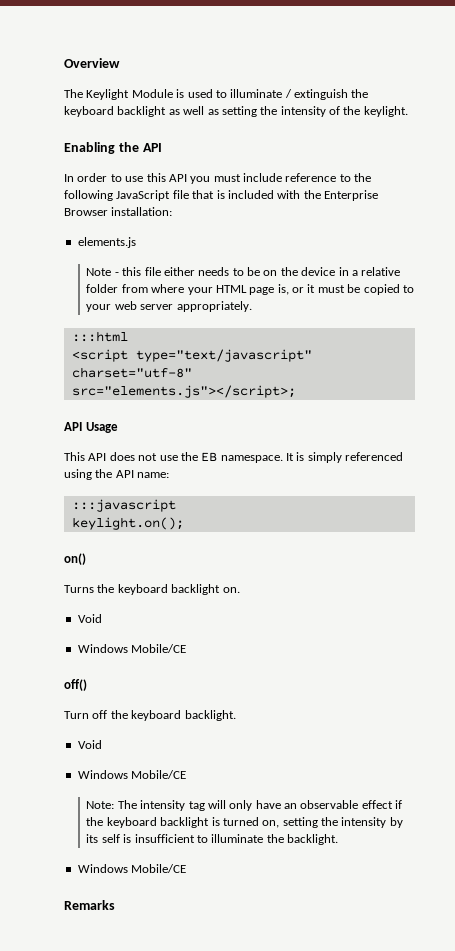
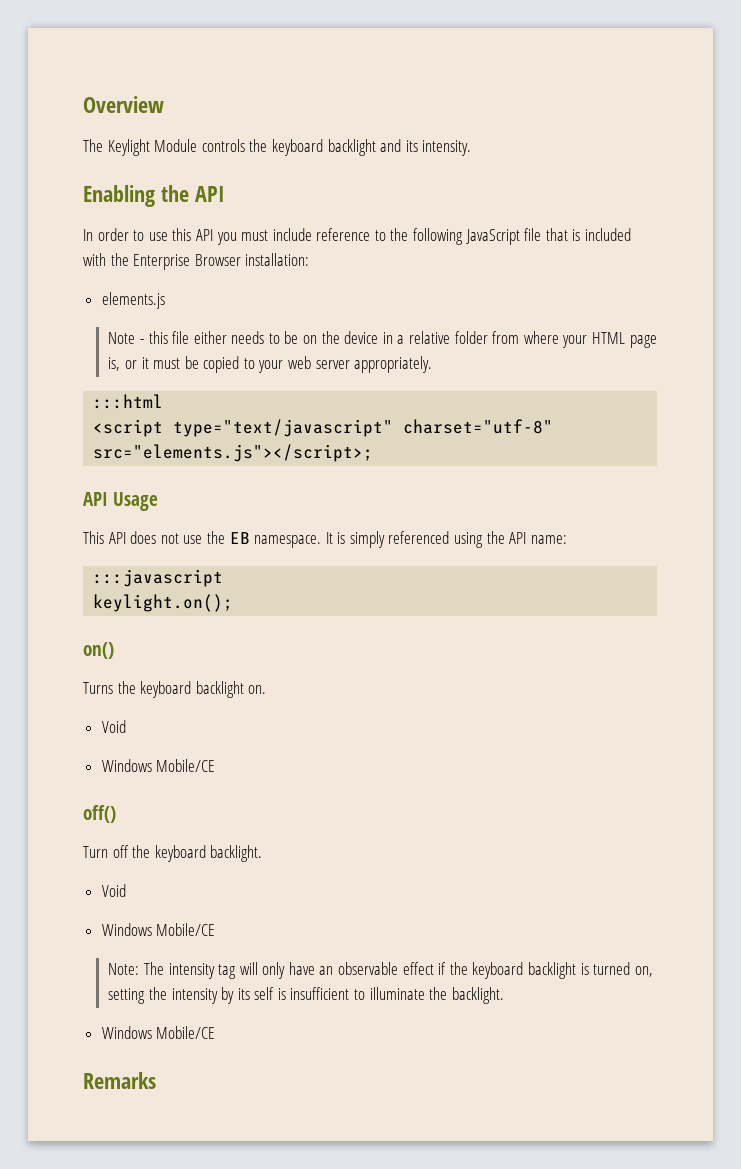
[176,89,369,100] [64,106,408,117] is used to illuminate / extinguish the keyboard backlight as well as setting the intensity of the keylight. -> [201,139,472,156] controls the keyboard backlight and its intensity.

